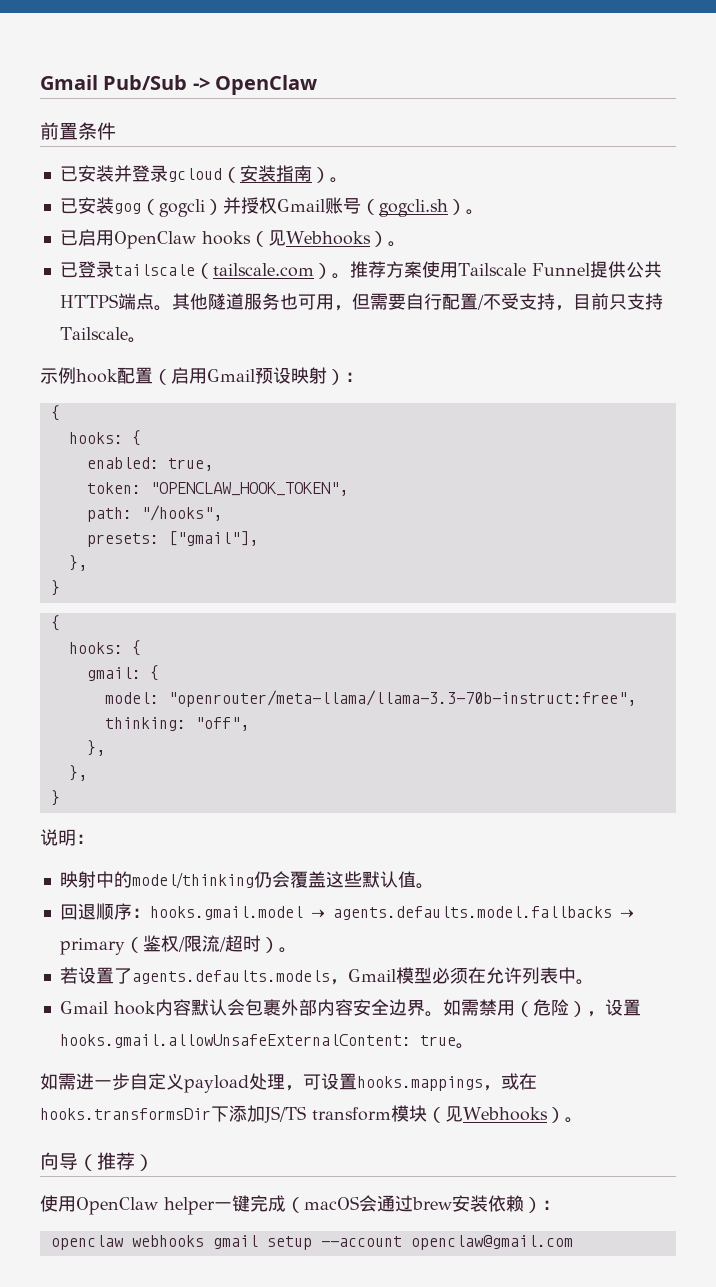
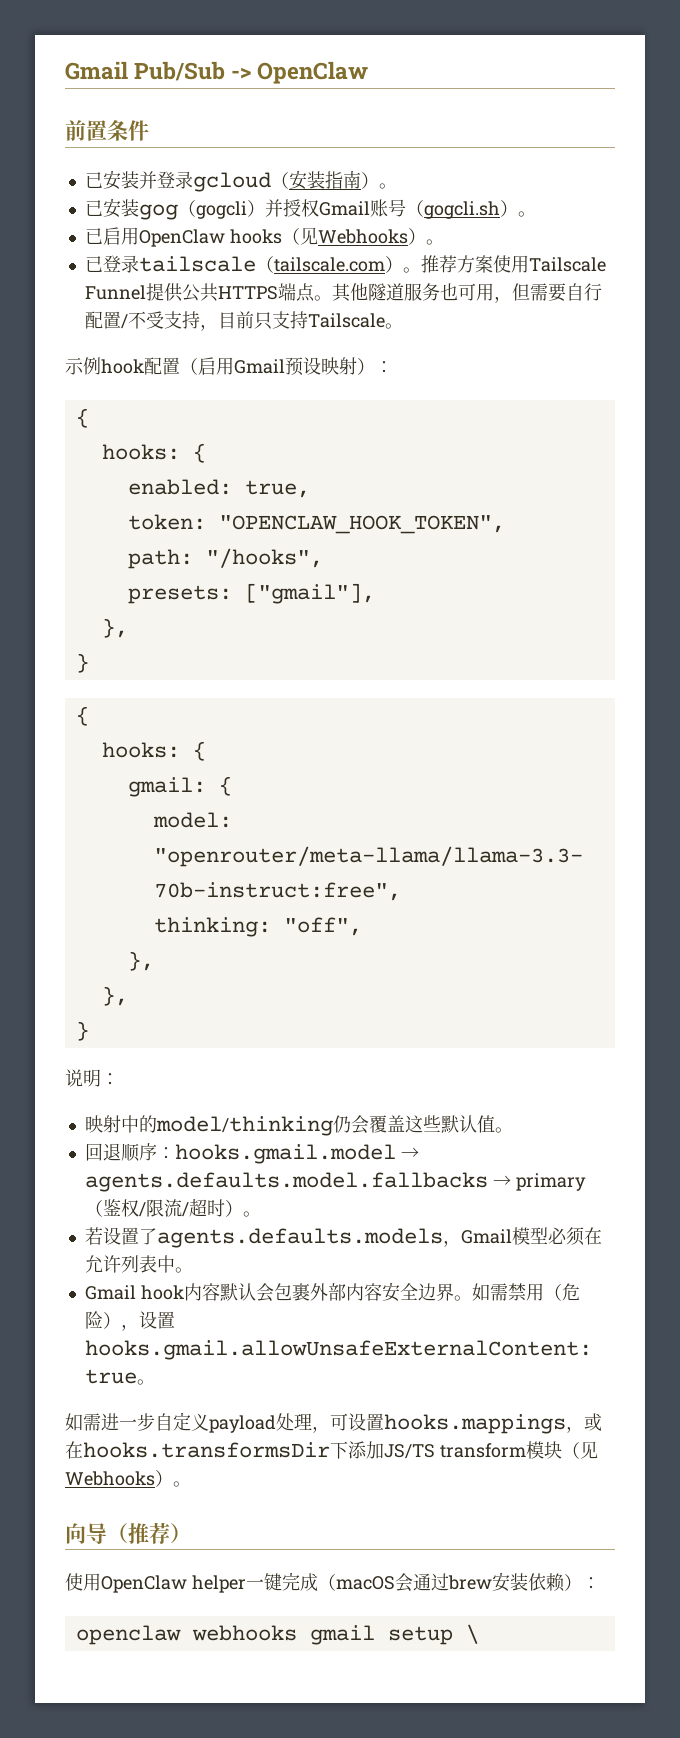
[320,1235,573,1250] --account openclaw@gmail.com -> [465,1624,479,1644] \

